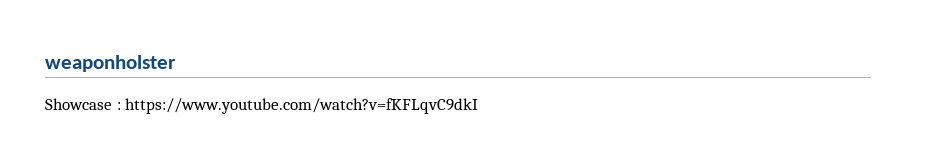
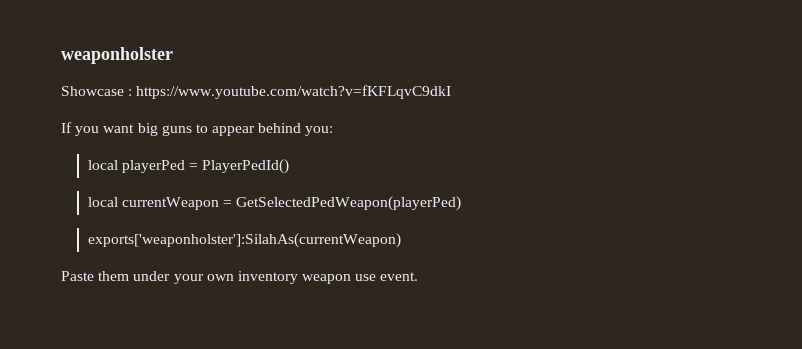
(479, 106) none -> [61,122,334,136] [87,159,290,174] [87,196,462,211] [87,233,401,248] [61,271,419,284] // If you want big guns to appear behind you: // local playerPed = PlayerPedId() // local currentWeapon = GetSelectedPedWeapon(playerPed) // exports['weaponholster']:SilahAs(currentWeapon) // Paste them under your own inventory weapon use event.

